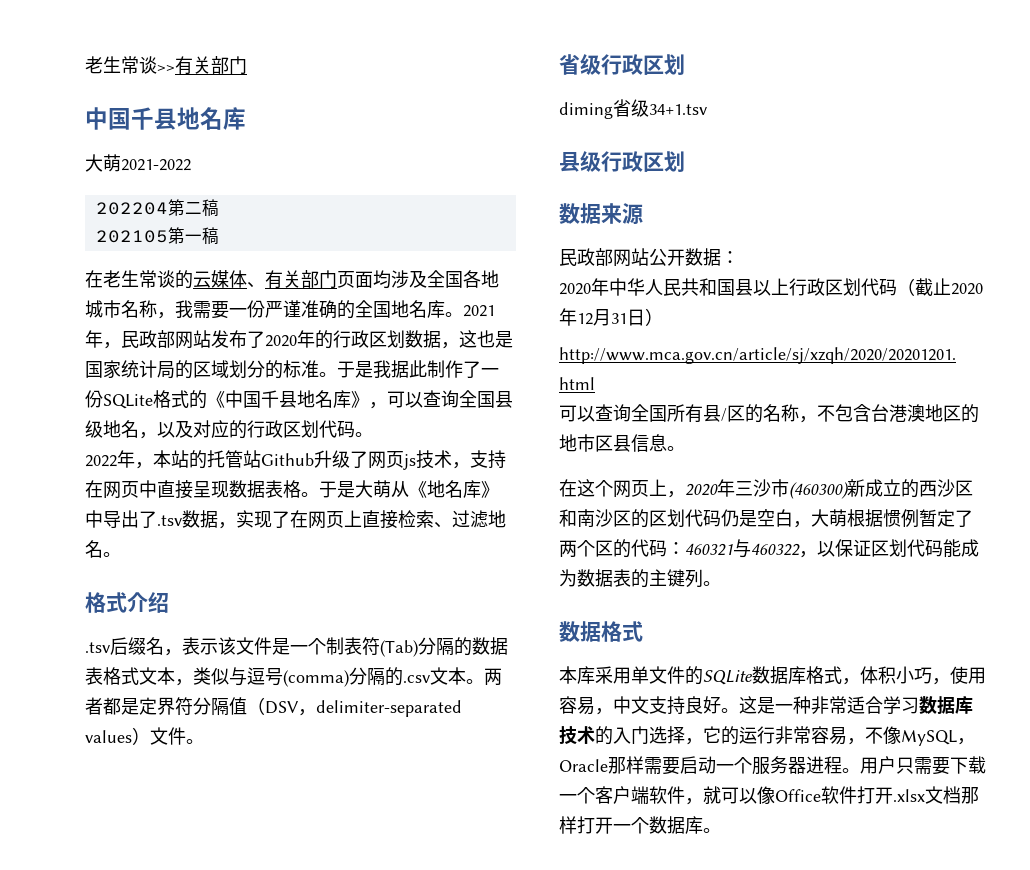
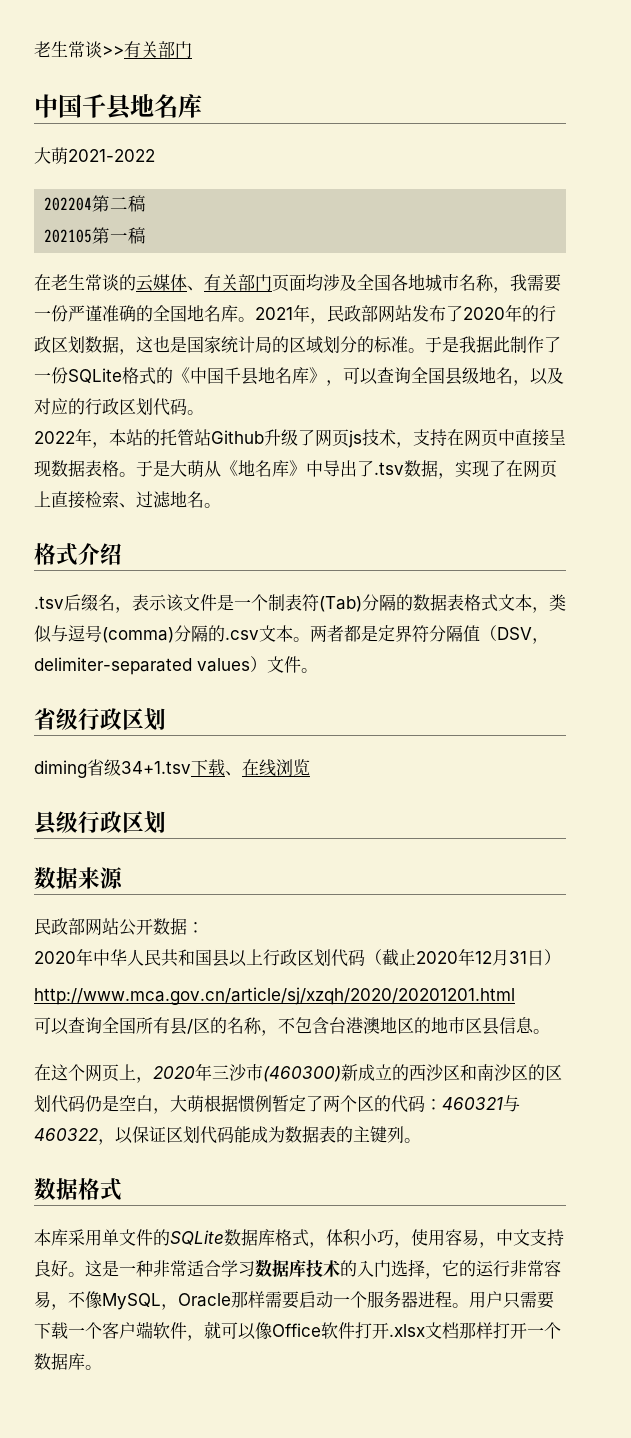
(707, 109) none -> [191,759,310,777] 下载、在线浏览

